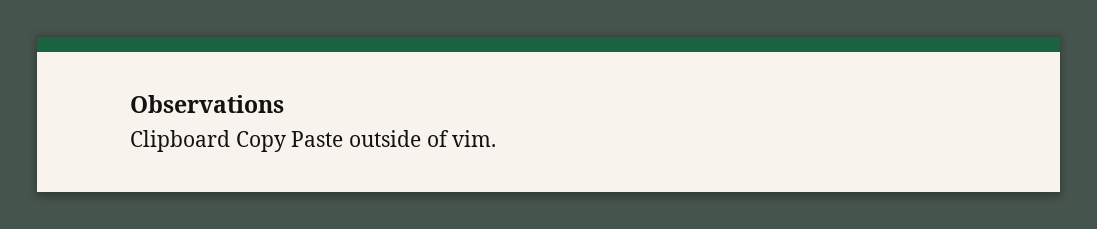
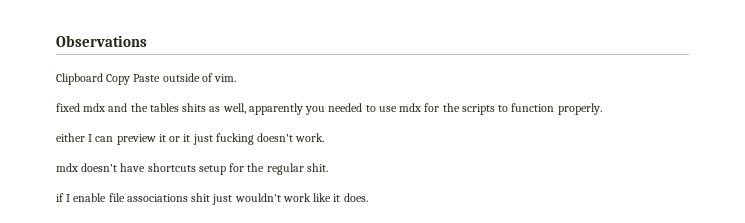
(497, 138) none -> [56,103,602,115] [56,133,325,145] [56,163,328,175] [56,193,368,205] // fixed mdx and the tables shits as well, apparently you needed to use mdx for the scripts to function properly. // either I can preview it or it just fucking doesn't work. // mdx doesn't have shortcuts setup for the regular shit. // if I enable file associations shit just wouldn't work like it does.

